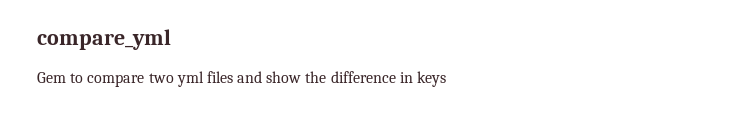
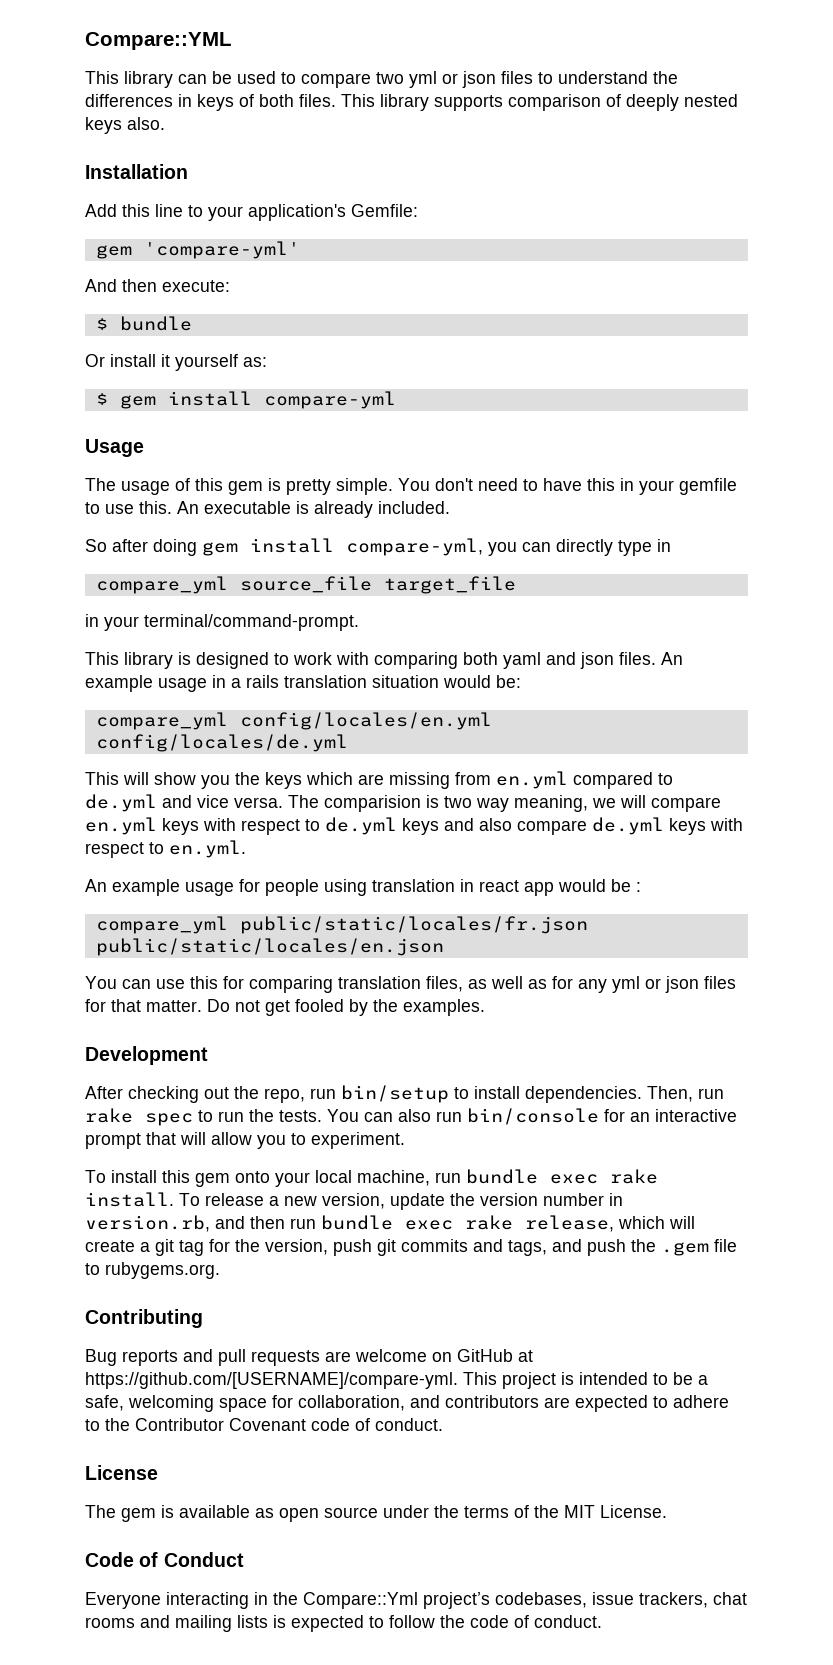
[37,29,171,50] [37,71,447,87] compare_yml // Gem to compare two yml files and show the difference in keys -> [85,32,232,50] [85,71,678,88] [85,94,738,111] [85,117,165,134] [85,164,188,179] [85,204,418,221] [95,241,300,259] [85,279,230,292] [95,316,192,331] [85,354,267,371] [95,391,396,409] [85,439,144,457] [85,478,737,495] [85,501,450,518] [85,538,671,556] [95,576,516,594] [85,614,359,631] [85,652,683,669] [85,675,521,692] [95,712,492,730] [95,734,348,752] [85,771,673,789] [85,794,721,812] [85,817,743,835] [85,840,246,858] [85,879,641,896] [95,916,588,934] [95,938,444,956] [85,976,736,993] [85,999,485,1016] [85,1046,208,1065] [85,1085,724,1103] [85,1108,737,1126] [85,1132,405,1149] [85,1169,658,1187] [85,1192,623,1210] [85,1215,695,1232] [85,1239,737,1256] [85,1262,220,1279] [85,1309,203,1328] [85,1349,533,1366] [85,1372,708,1389] [85,1395,729,1412] [85,1418,443,1431] [85,1465,158,1480] [85,1505,667,1522] [85,1552,244,1567] [85,1592,747,1609] [85,1615,602,1632] Compare::YML // This library can be used to compare two yml or json files to understand the differences in keys of both files. This library supports comparison of deeply nested keys also. // Installation // Add this line to your application's Gemfile: // gem 'compare-yml' // And then execute: // $ bundle // Or install it yourself as: // $ gem install compare-yml // Usage // The usage of this gem is pretty simple. You don't need to have this in your gemfile to use this. An executable is already included. // So after doing gem install compare-yml, you can directly type in // compare_yml source_file target_file // in your terminal/command-prompt. // This library is designed to work with comparing both yaml and json files. An example usage in a rails translation situation would be: // compare_yml config/locales/en.yml config/locales/de.yml // This will show you the keys which are missing from en.yml compared to de.yml and vice versa. The comparision is two way meaning, we will compare en.yml keys with respect to de.yml keys and also compare de.yml keys with respect to en.yml. // An example usage for people using translation in react app would be : // compare_yml public/static/locales/fr.json public/static/locales/en.json // You can use this for comparing translation files, as well as for any yml or json files for that matter. Do not get fooled by the examples. // Development // After checking out the repo, run bin/setup to install dependencies. Then, run rake spec to run the tests. You can also run bin/console for an interactive prompt that will allow you to experiment. // To install this gem onto your local machine, run bundle exec rake install. To release a new version, update the version number in version.rb, and then run bundle exec rake release, which will create a git tag for the version, push git commits and tags, and push the .gem file to rubygems.org. // Contributing // Bug reports and pull requests are welcome on GitHub at https://github.com/[USERNAME]/compare-yml. This project is intended to be a safe, welcoming space for collaboration, and contributors are expected to adhere to the Contributor Covenant code of conduct. // License // The gem is available as open source under the terms of the MIT License. // Code of Conduct // Everyone interacting in the Compare::Yml project’s codebases, issue trackers, chat rooms and mailing lists is expected to follow the code of conduct.

